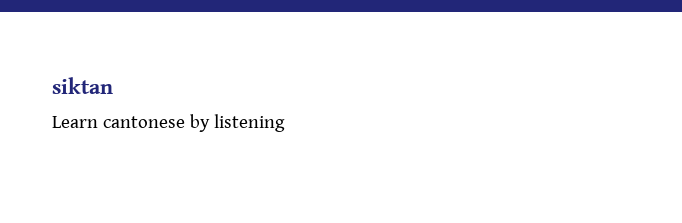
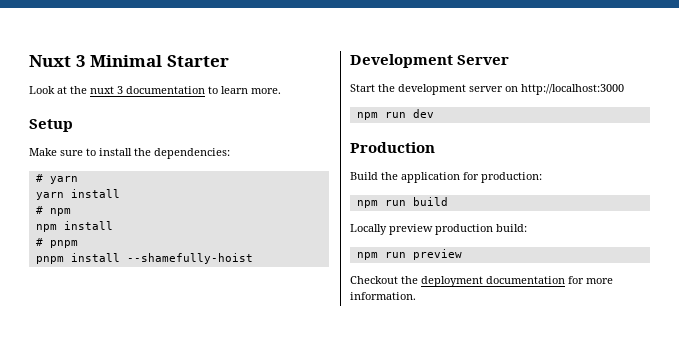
[52,77,113,94] [52,114,285,132] siktan // Learn cantonese by listening -> [29,55,229,67] [29,86,281,94] [29,119,73,132] [29,148,230,159] [35,174,78,184] [35,189,120,200] [35,206,71,216] [35,221,113,232] [35,238,78,248] [35,253,253,264] [350,54,510,68] [350,84,624,95] [356,109,434,120] [350,142,435,153] [350,172,542,183] [356,197,448,208] [350,224,527,235] [356,249,462,260] [350,276,613,287] [350,292,416,300] Nuxt 3 Minimal Starter // Look at the nuxt 3 documentation to learn more. // Setup // Make sure to install the dependencies: // # yarn // yarn install // # npm // npm install // # pnpm // pnpm install --shamefully-hoist // Development Server // Start the development server on http://localhost:3000 // npm run dev // Production // Build the application for production: // npm run build // Locally preview production build: // npm run preview // Checkout the deployment documentation for more information.

